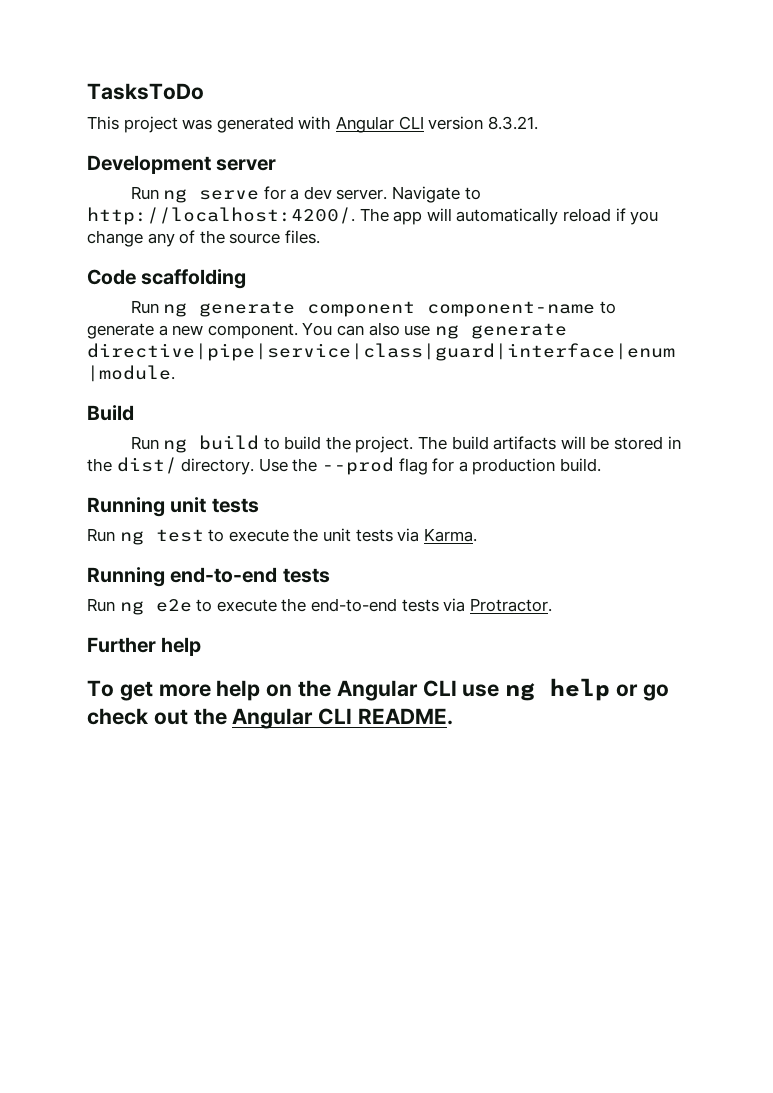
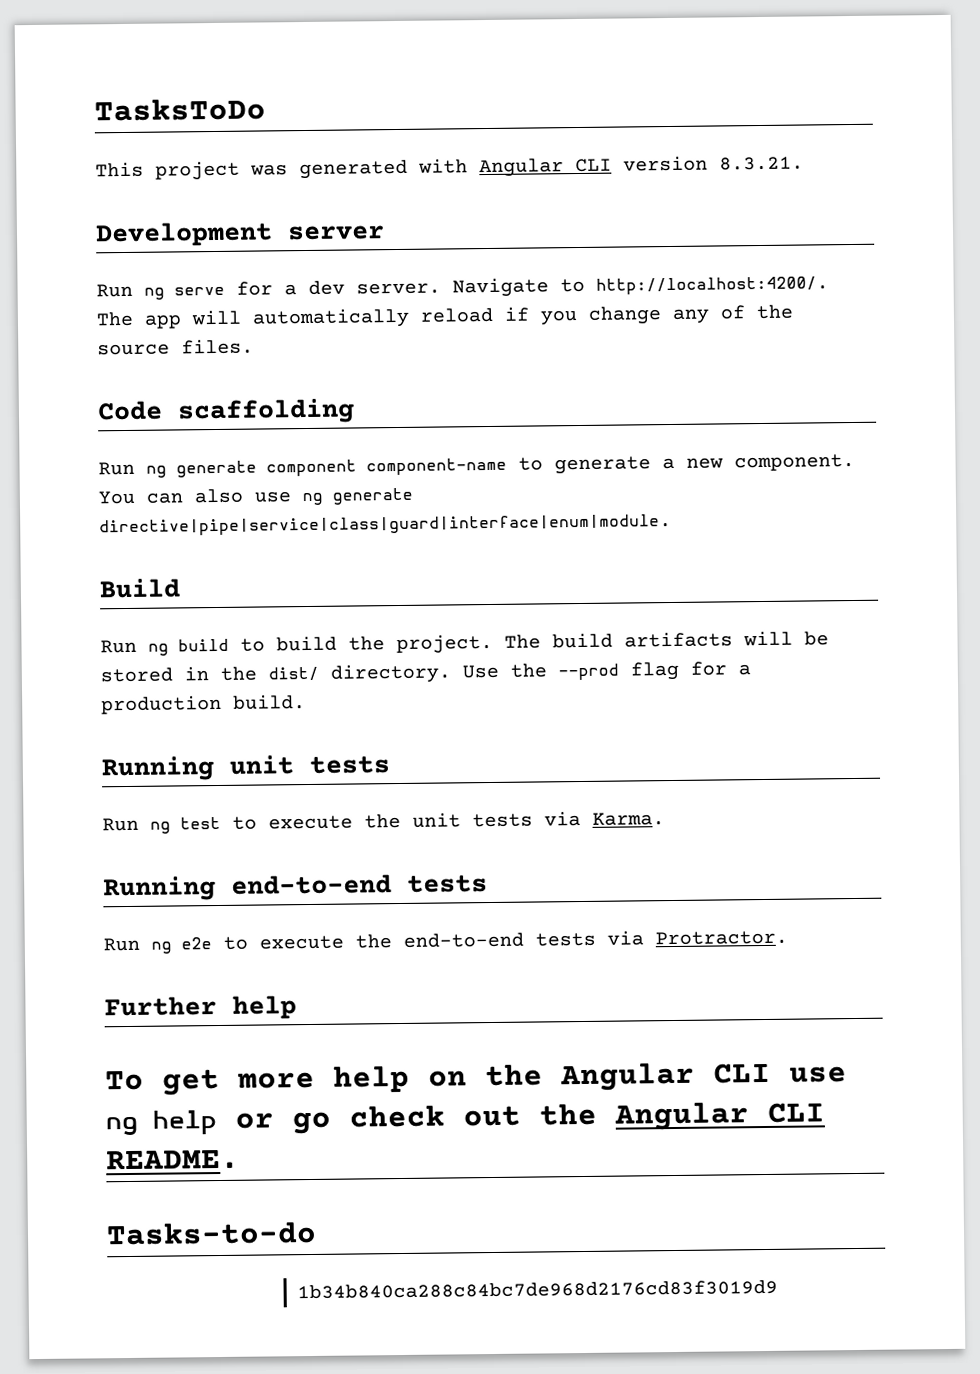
(454, 716) none -> [106,1221,317,1246] [296,1279,778,1300] // Tasks-to-do // 1b34b840ca288c84bc7de968d2176cd83f3019d9

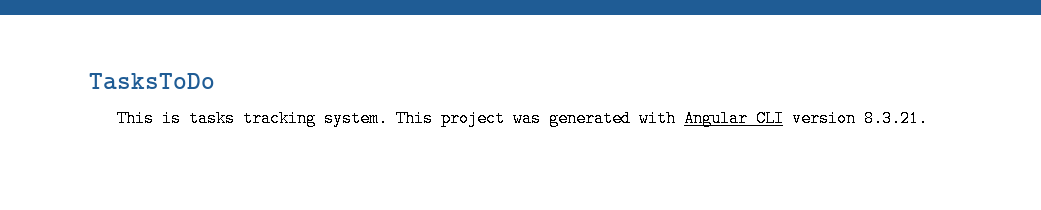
(144, 169) none -> [161,110,433,127] is tasks tracking system. This
[95,221,385,248] [96,276,829,300] [96,304,793,329] [97,338,254,356] [97,398,355,425] [98,453,855,478] [98,487,413,506] [99,513,672,537] [99,578,180,599] [100,630,829,656] [100,661,751,684] [101,694,306,715] [101,755,390,782] [102,811,665,834] [103,874,488,902] [103,930,788,954] [104,995,297,1020] [105,1062,847,1096] [105,1102,825,1136] [106,1149,240,1171] [106,1221,317,1246] [296,1279,778,1300] // Development server // Run ng serve for a dev server. Navigate to http://localhost:4200/. The app will automatically reload if you change any of the source files. // Code scaffolding // Run ng generate component component-name to generate a new component. You can also use ng generate directive|pipe|service|class|guard|interface|enum|module. // Build // Run ng build to build the project. The build artifacts will be stored in the dist/ directory. Use the --prod flag for a production build. // Running unit tests // Run ng test to execute the unit tests via Karma. // Running end-to-end tests // Run ng e2e to execute the end-to-end tests via Protractor. // Further help // To get more help on the Angular CLI use ng help or go check out the Angular CLI README. // Tasks-to-do // 1b34b840ca288c84bc7de968d2176cd83f3019d9 -> (928, 118) none

